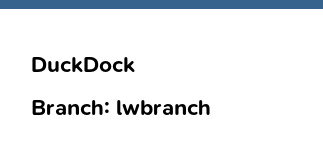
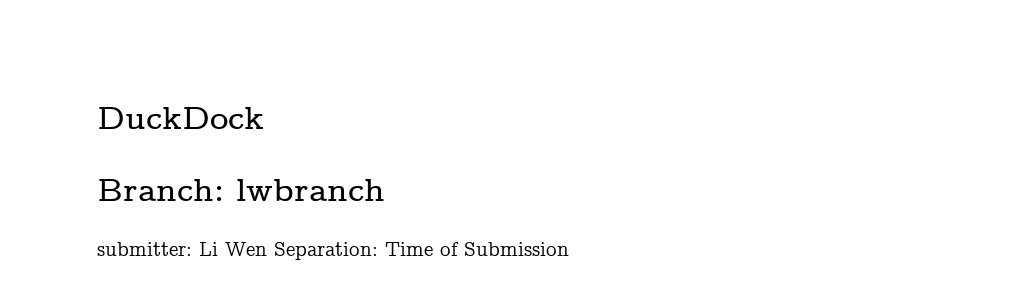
(212, 107) none -> [97,242,569,260] // submitter: Li Wen Separation: Time of Submission

